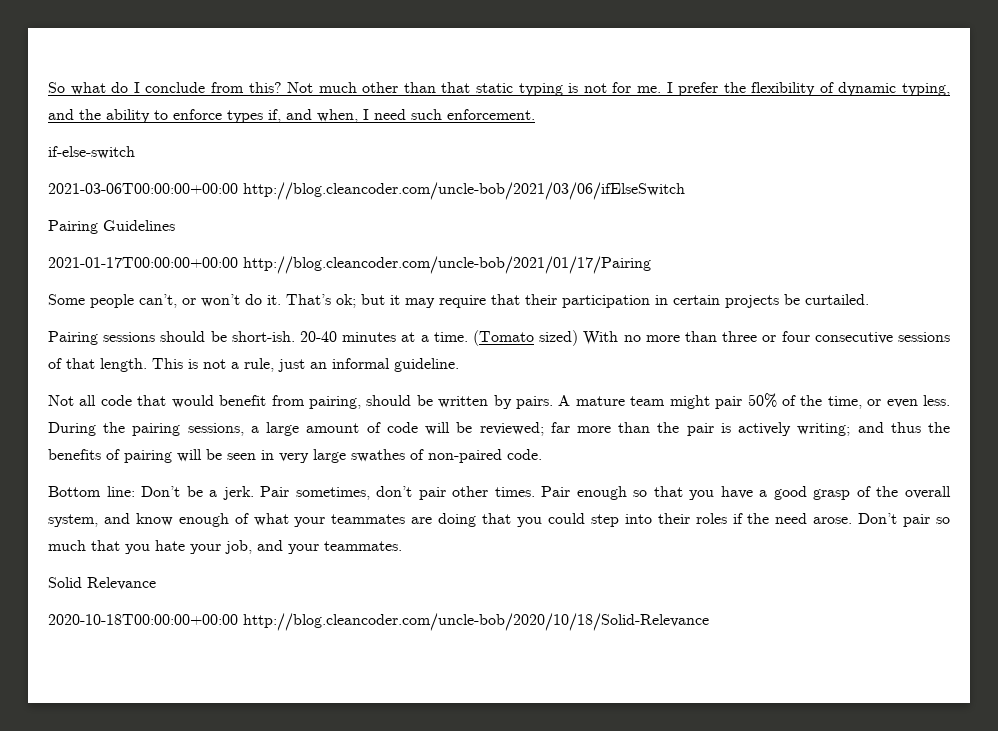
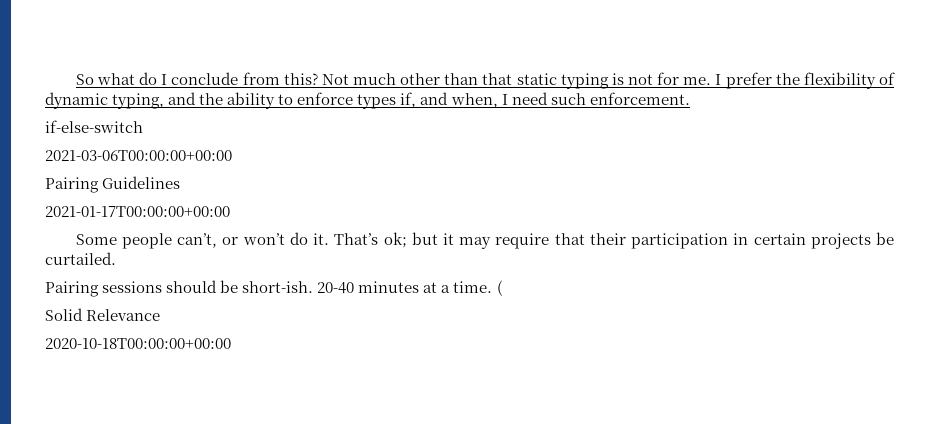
[243,182,685,200] http://blog.cleancoder.com/uncle-bob/2021/03/06/ifElseSwitch -> (232, 155) none
[243,256,651,274] http://blog.cleancoder.com/uncle-bob/2021/01/17/Pairing -> (230, 211) none
[472,330,951,346] [48,358,459,372] [48,393,950,409] [48,422,951,436] [48,449,542,463] [48,486,951,500] [48,513,951,527] [48,540,402,554] (Tomato sized) With no more than three or four consecutive sessions of that length. This is not a rule, just an informal guideline. // Not all code that would benefit from pairing, should be written by pairs. A mature team might pair 50% of the time, or even less. During the pairing sessions, a large amount of code will be reviewed; far more than the pair is actively writing; and thus the benefits of pairing will be seen in very large swathes of non-paired code. // Bottom line: Don’t be a jerk. Pair sometimes, don’t pair other times. Pair enough so that you have a good grasp of the overall system, and know enough of what your teammates are doing that you could step into their roles if the need arose. Don’t pair so much that you hate your job, and your teammates. -> [496,280,503,296] (
[243,613,709,631] http://blog.cleancoder.com/uncle-bob/2020/10/18/Solid-Relevance -> (231, 343) none

